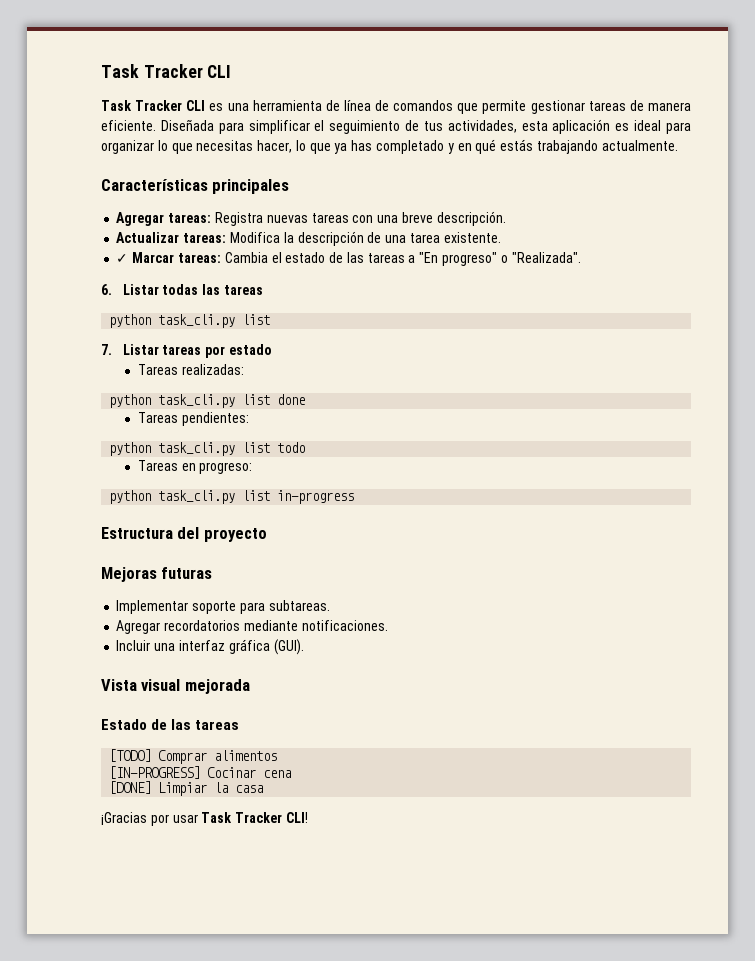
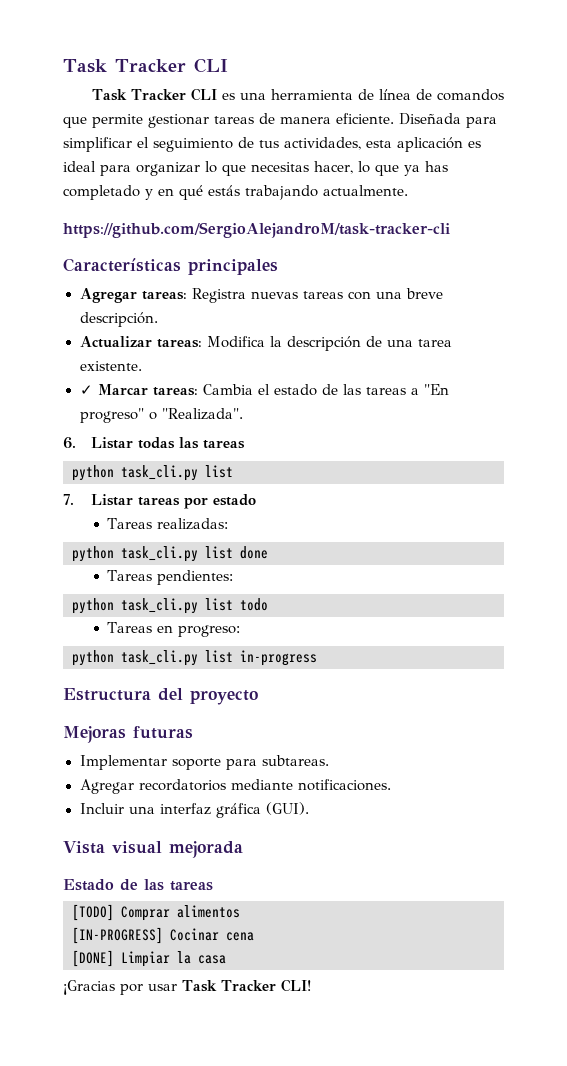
(678, 145) none -> [63,222,450,238] // https://github.com/SergioAlejandroM/task-tracker-cli

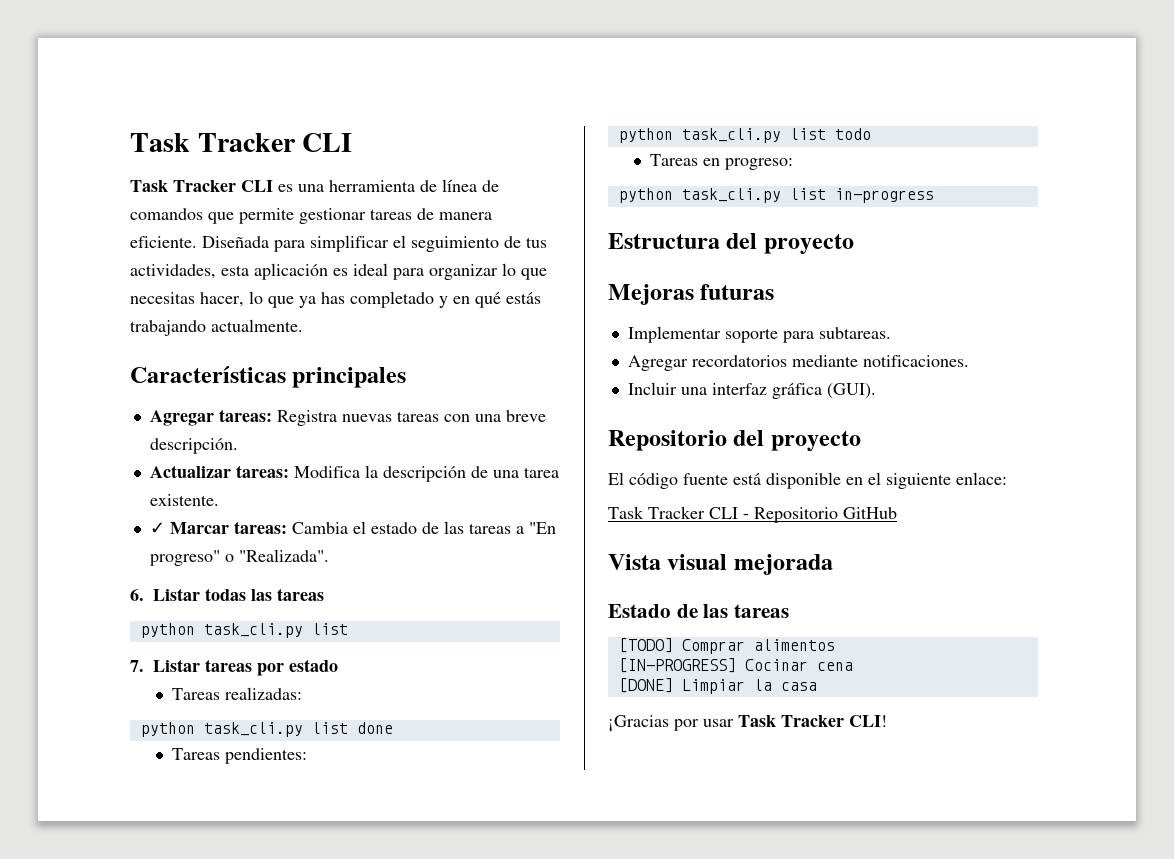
[63,222,450,238] // https://github.com/SergioAlejandroM/task-tracker-cli -> (303, 325) none
(309, 808) none -> [608,430,861,451] [608,472,1007,489] [608,506,897,523] // Repositorio del proyecto // El código fuente está disponible en el siguiente enlace: // Task Tracker CLI - Repositorio GitHub

